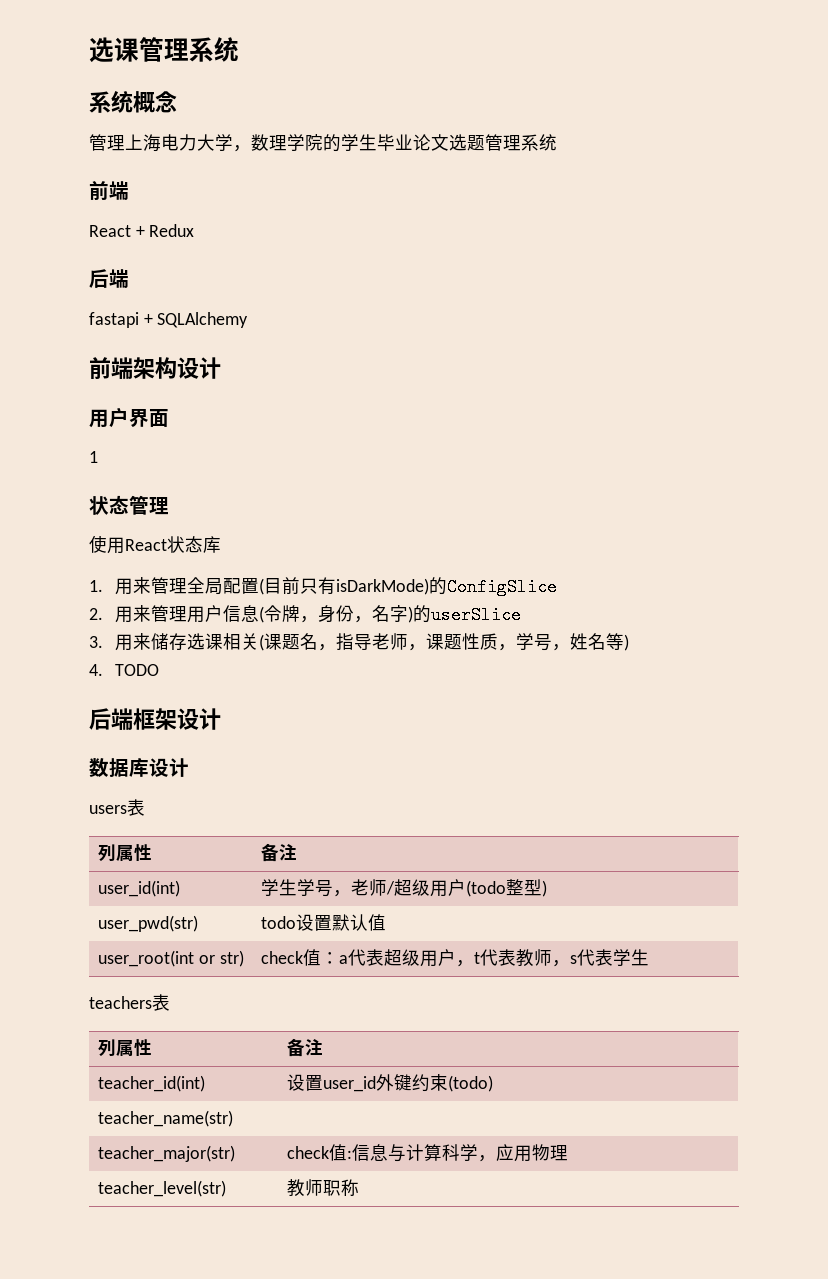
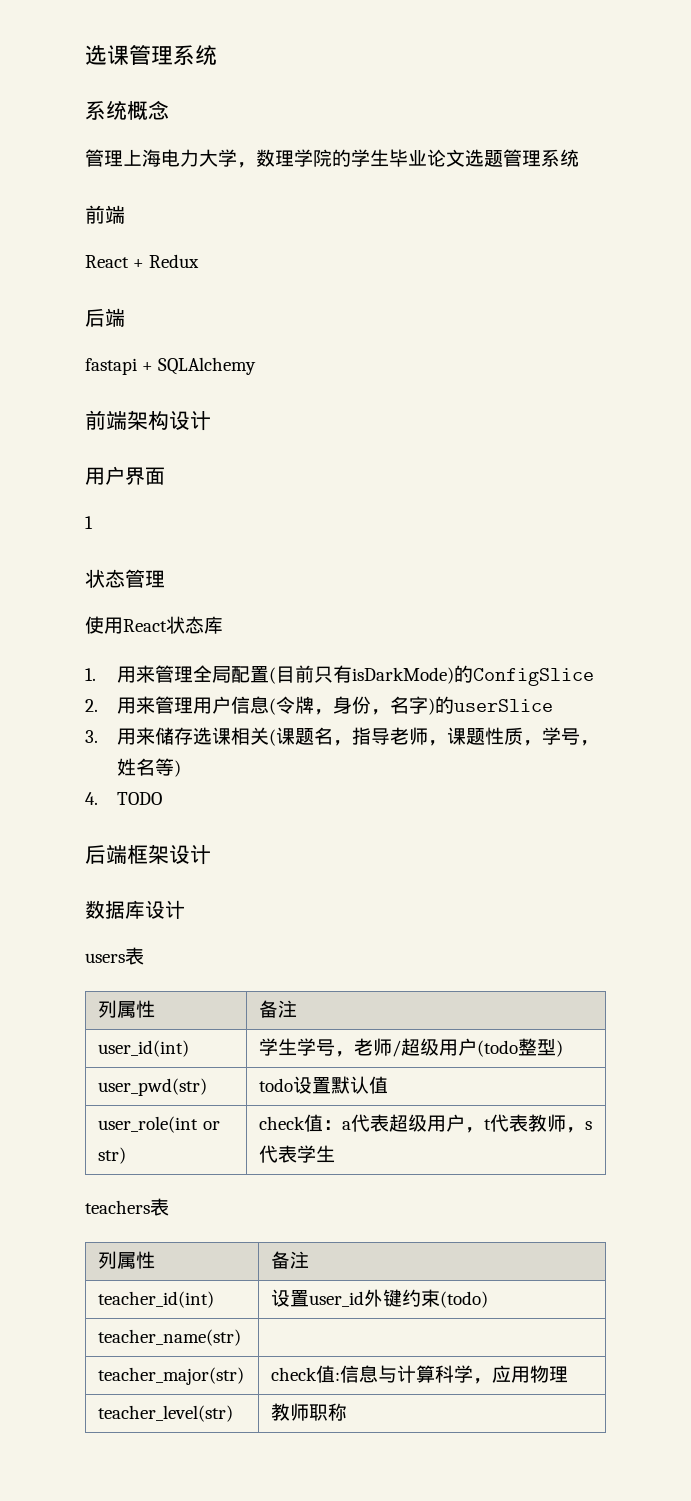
[98,950,195,967] user_root(int -> [98,1116,199,1133] user_role(int

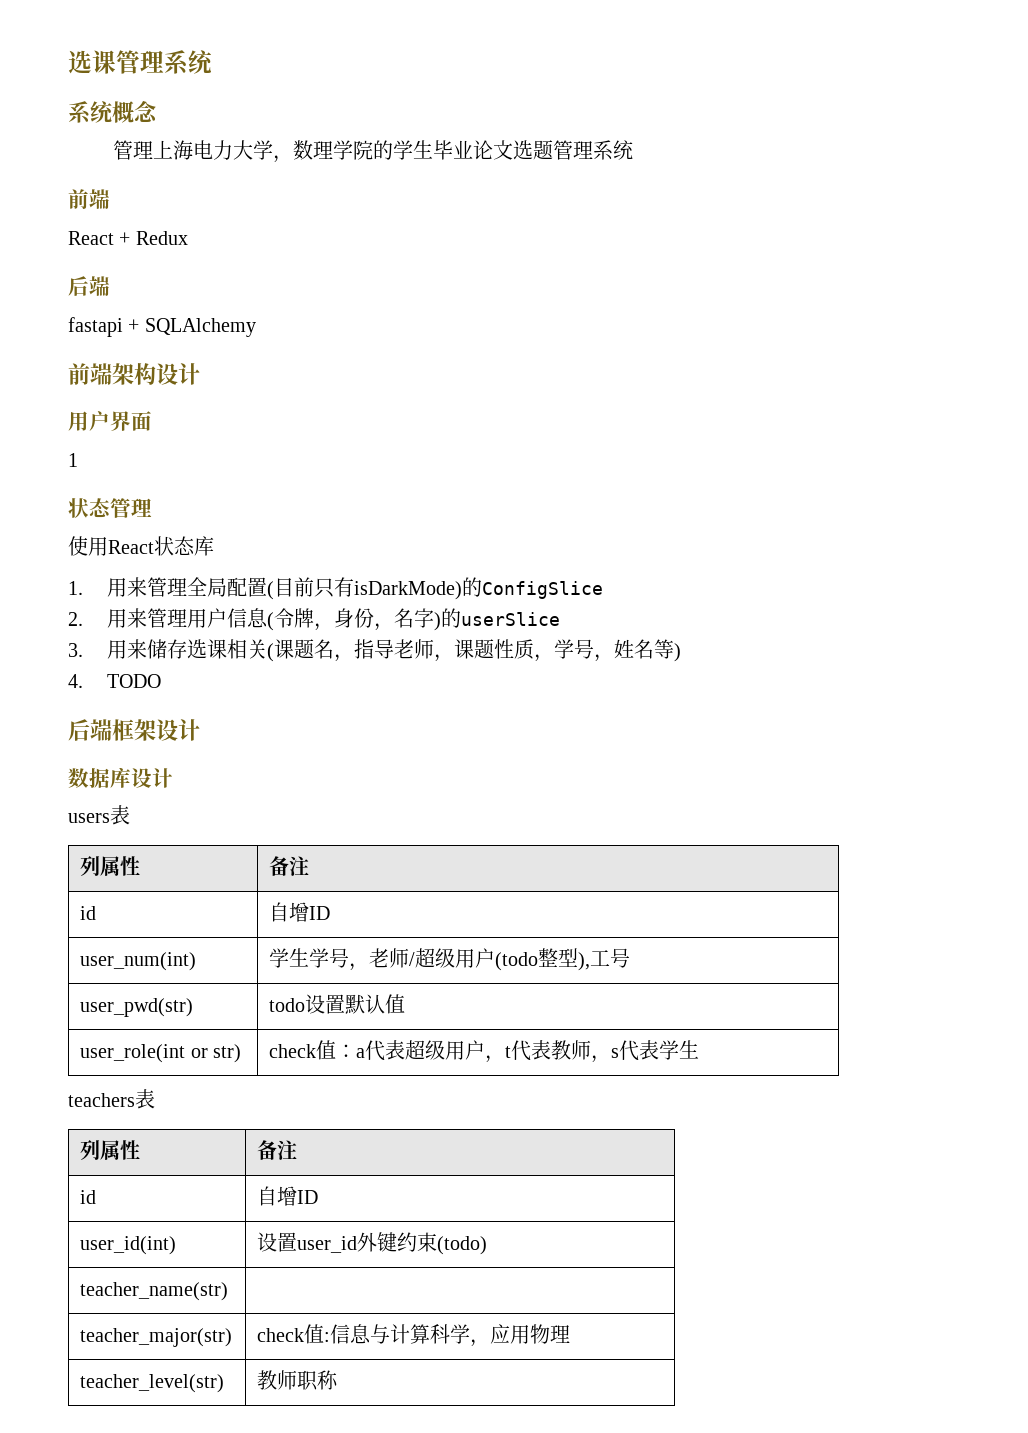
[98,1040,190,1057] user_id(int) -> [80,906,97,920] [269,902,331,922] [80,952,197,971] id | 自增ID // user_num(int)
[556,1040,564,1057] ) -> [578,948,631,971] ),工号
[98,1291,215,1308] teacher_id(int) -> [80,1190,97,1204] [257,1186,319,1206] [80,1236,177,1255] id | 自增ID // user_id(int)

